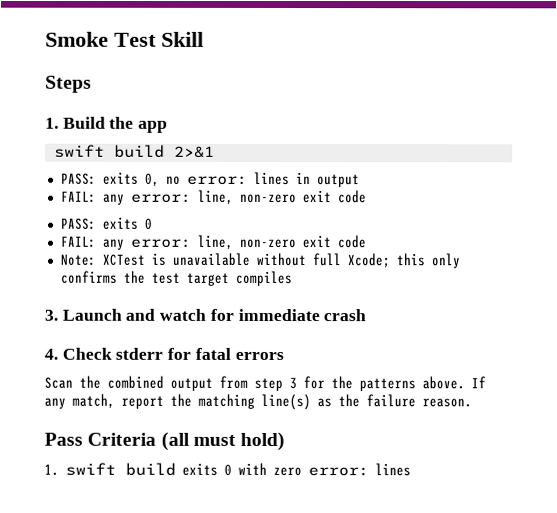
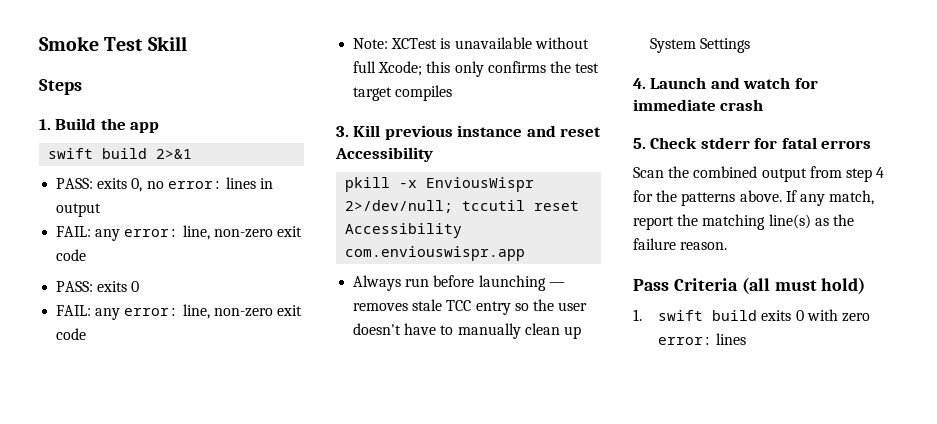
(58, 315) none -> [353,125,602,140] [335,147,433,162] [345,177,535,192] [345,200,580,213] [345,223,463,238] [345,246,526,261] [353,275,565,291] [353,299,588,315] [353,323,581,339] [650,38,751,53] [633,78,646,89] Kill previous instance and reset Accessibility // pkill -x EnviousWispr 2>/dev/null; tccutil reset Accessibility com.enviouswispr.app // Always run before launching — removes stale TCC entry so the user doesn't have to manually clean up System Settings // 4.
[44,348,58,360] 4. -> [633,138,646,149] 5.
[289,377,297,390] 3 -> [876,167,885,178] 4

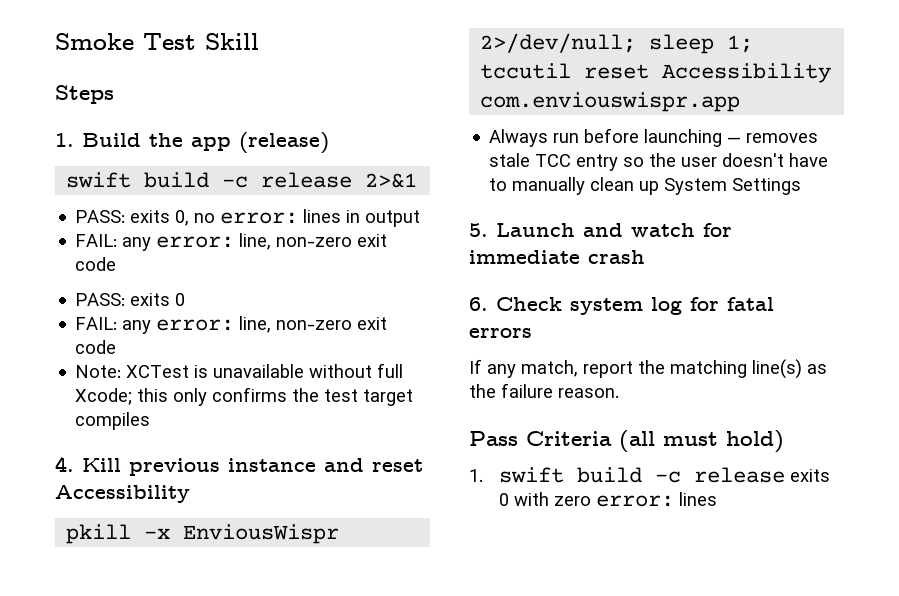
[48,148,148,159] // swift build -> [239,132,329,154] [66,172,353,188] (release) // swift build -c release
[336,126,349,137] 3. -> [55,456,74,472] 4.
(454, 206) none -> [649,34,754,54] sleep 1;
[633,78,646,89] 4. -> [469,223,488,237] 5.
[633,137,750,149] 5. Check stderr -> [469,297,682,315] 6. Check system log
[633,166,885,182] [633,190,782,206] Scan the combined output from step 4 for the patterns above. -> (532, 333) none
(758, 315) none -> [655,467,786,483] -c release

